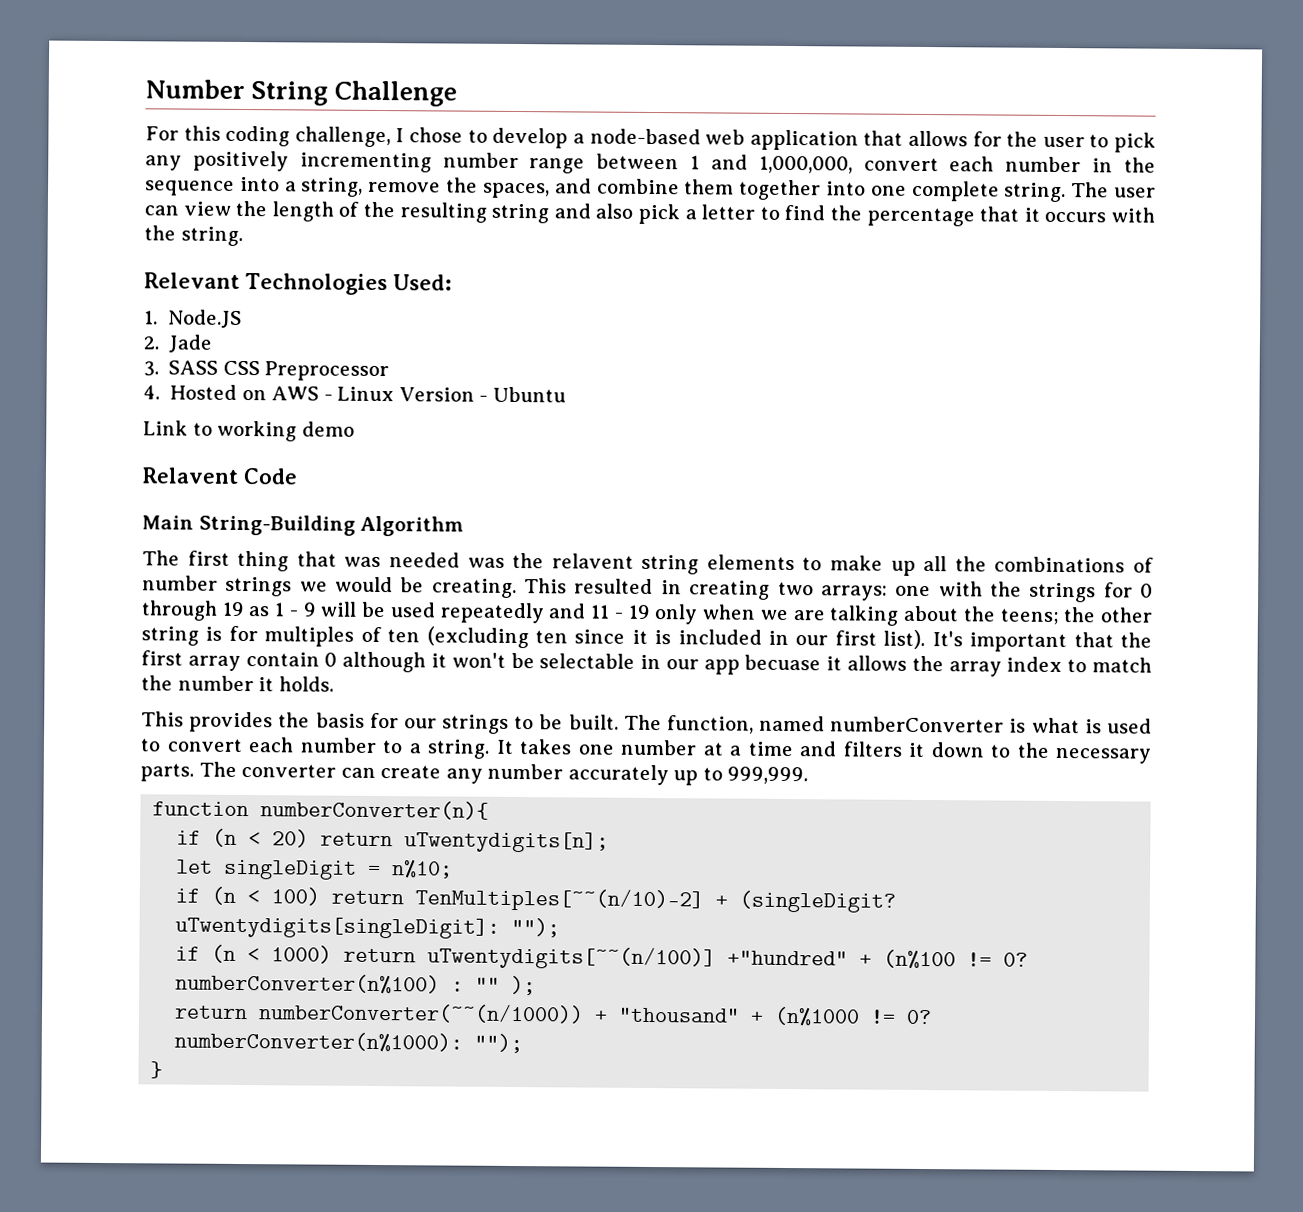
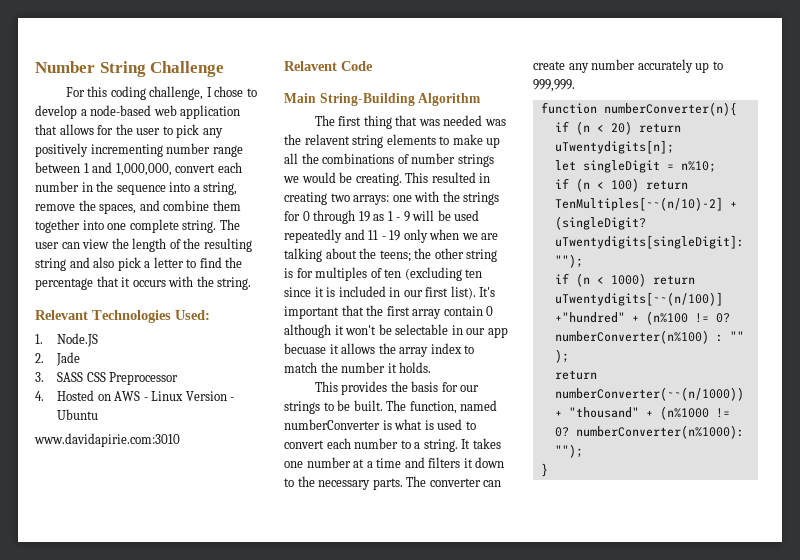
[143,420,355,442] Link to working demo -> [34,433,180,447] www.davidapirie.com:3010

